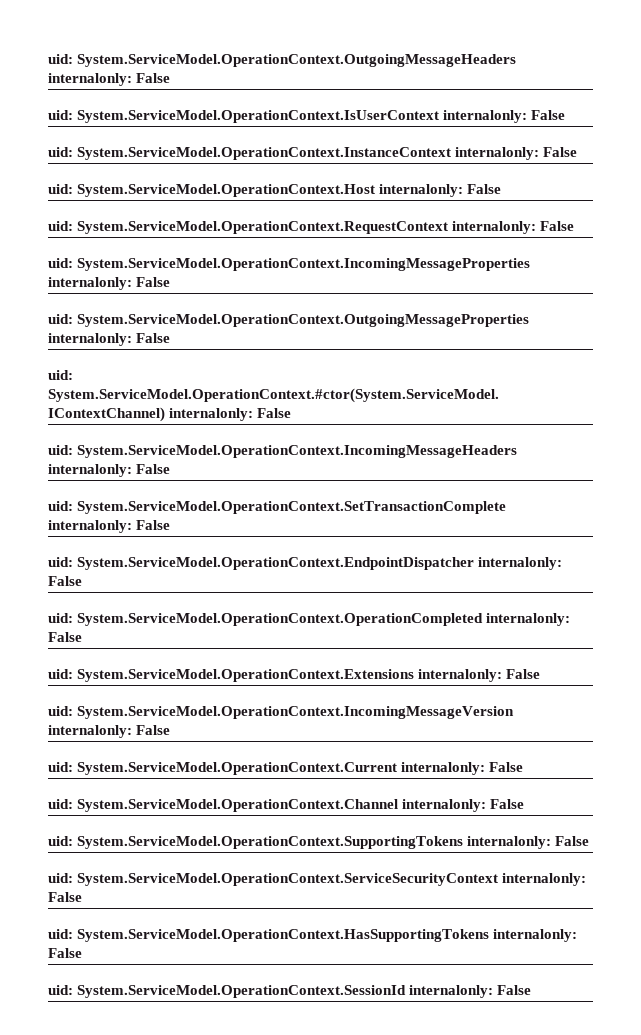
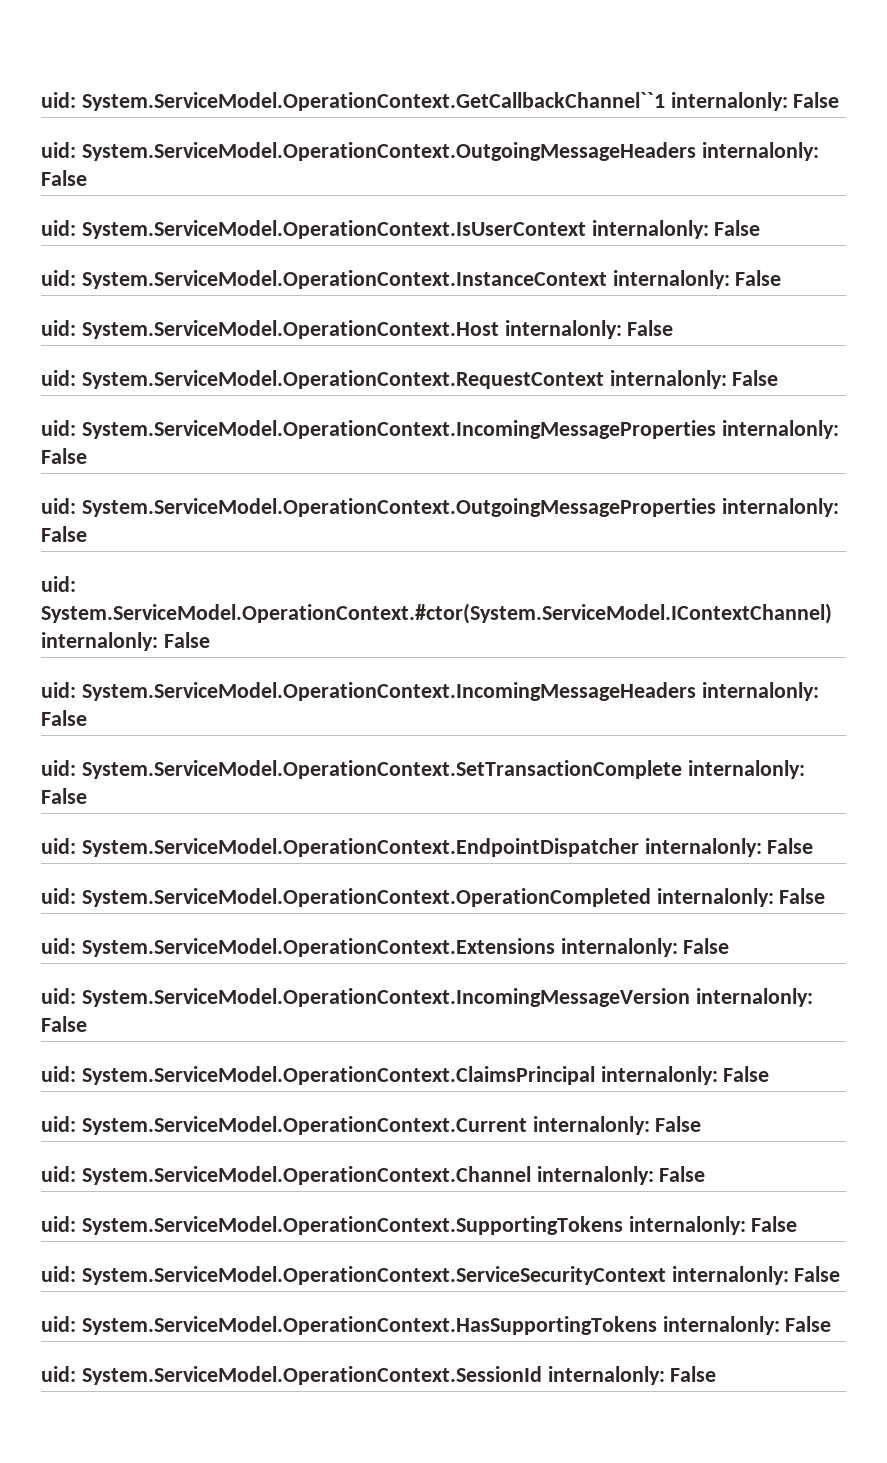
[48,54,73,64] uid: -> [41,92,840,111] [41,142,76,158] uid: System.ServiceModel.OperationContext.GetCallbackChannel``1 internalonly: False // uid:
(171, 730) none -> [41,1066,770,1085] // uid: System.ServiceModel.OperationContext.ClaimsPrincipal internalonly: False

